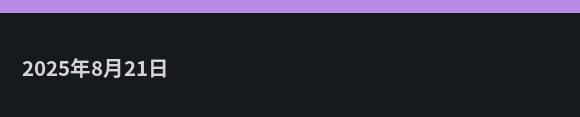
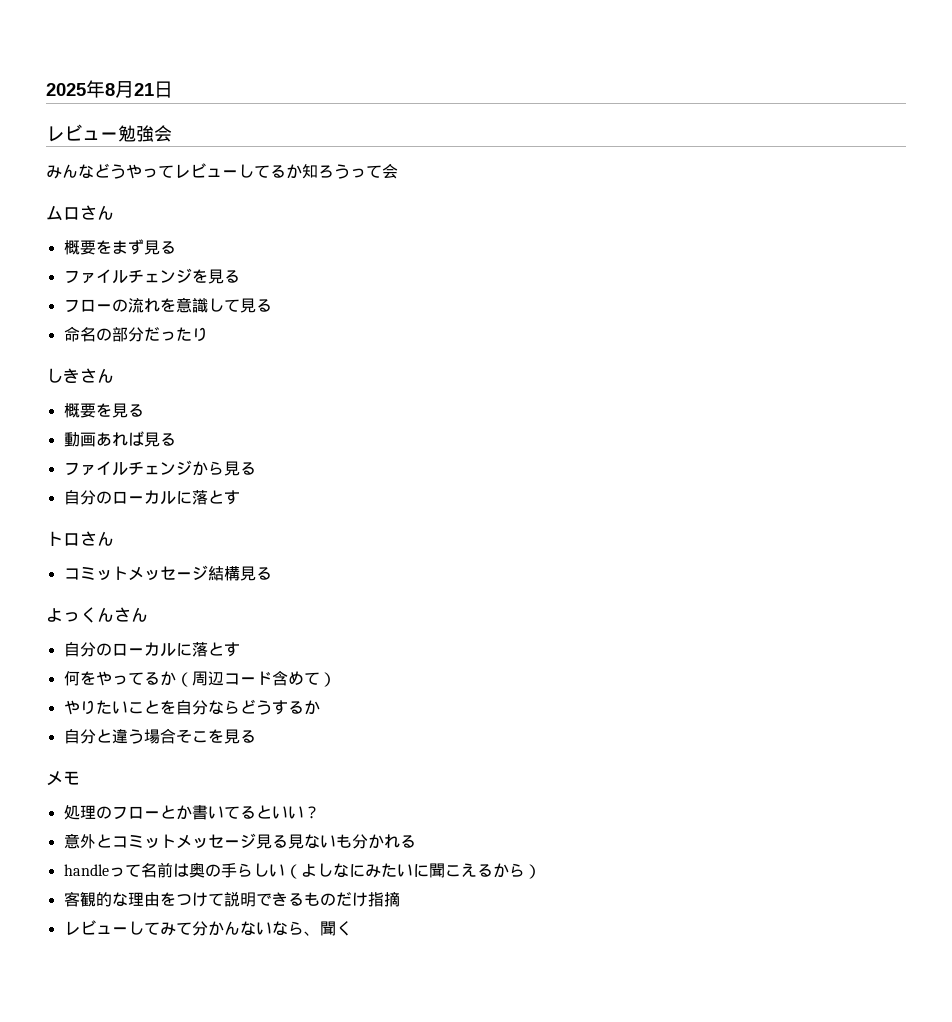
(169, 68) none -> [46,124,172,142] [46,163,398,179] [46,205,114,221] [63,239,176,255] [63,268,240,284] [63,297,272,313] [63,326,208,342] [46,368,114,383] [63,403,144,418] [63,431,176,447] [63,460,256,476] [63,490,240,505] [46,531,114,546] [63,565,272,581] [46,607,148,623] [63,642,240,657] [63,671,336,687] [63,699,320,715] [63,728,256,744] [46,771,80,786] [63,805,320,820] [63,833,416,849] [63,862,541,879] [63,891,400,907] [63,920,352,936] // レビュー勉強会 // みんなどうやってレビューしてるか知ろうって会 // ムロさん // 概要をまず見る // ファイルチェンジを見る // フローの流れを意識して見る // 命名の部分だったり // しきさん // 概要を見る // 動画あれば見る // ファイルチェンジから見る // 自分のローカルに落とす // トロさん // コミットメッセージ結構見る // よっくんさん // 自分のローカルに落とす // 何をやってるか（周辺コード含めて） // やりたいことを自分ならどうするか // 自分と違う場合そこを見る // メモ // 処理のフローとか書いてるといい？ // 意外とコミットメッセージ見る見ないも分かれる // handleって名前は奥の手らしい（よしなにみたいに聞こえるから） // 客観的な理由をつけて説明できるものだけ指摘 // レビューしてみて分かんないなら、聞く

